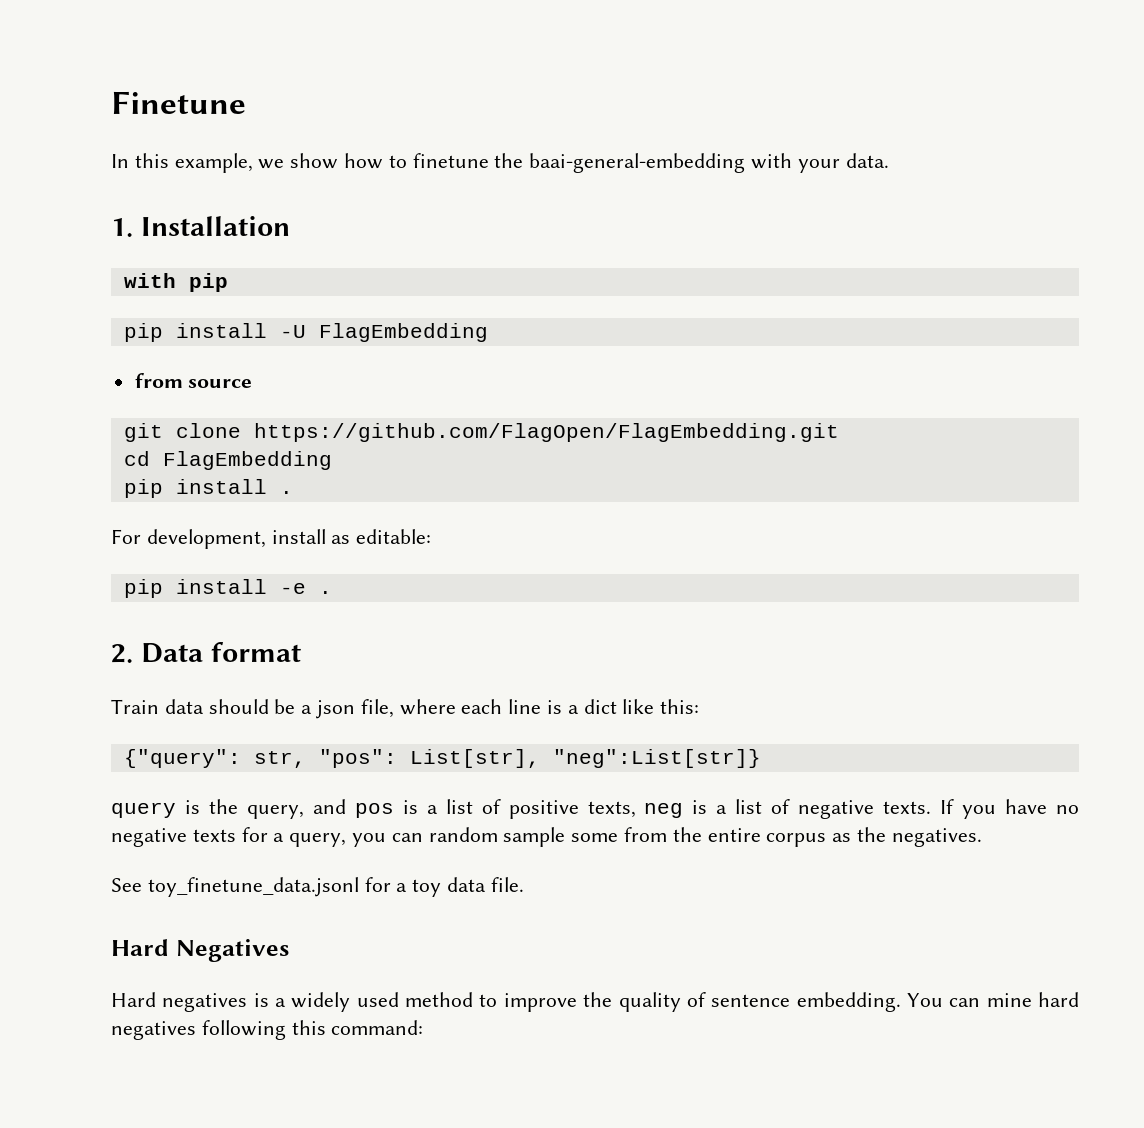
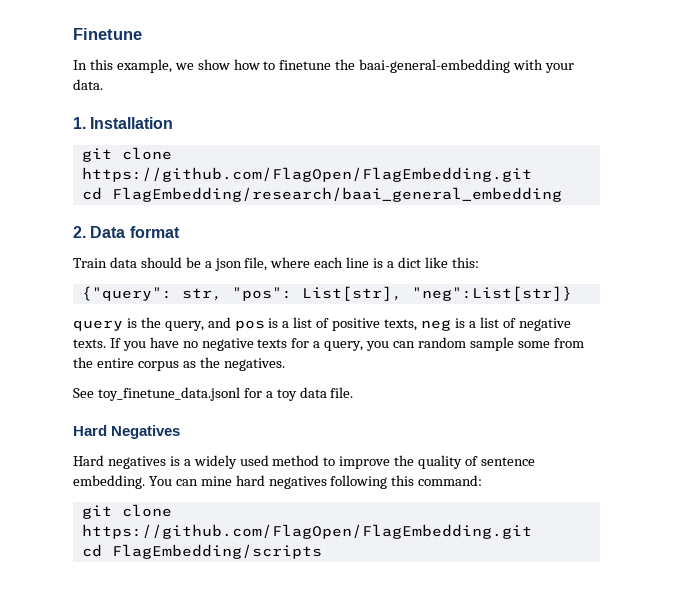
[123,273,228,292] [123,323,488,342] [134,373,253,388] [123,423,839,442] [123,451,332,470] [123,479,293,498] [111,529,432,549] [123,579,332,598] with pip // pip install -U FlagEmbedding // from source // git clone https://github.com/FlagOpen/FlagEmbedding.git // cd FlagEmbedding // pip install . // For development, install as editable: // pip install -e . -> [81,147,172,162] [81,167,532,182] [81,187,562,202] git clone https://github.com/FlagOpen/FlagEmbedding.git // cd FlagEmbedding/research/baai_general_embedding
(424, 1027) none -> [81,504,172,519] [81,524,532,539] [81,544,322,559] // git clone https://github.com/FlagOpen/FlagEmbedding.git // cd FlagEmbedding/scripts

